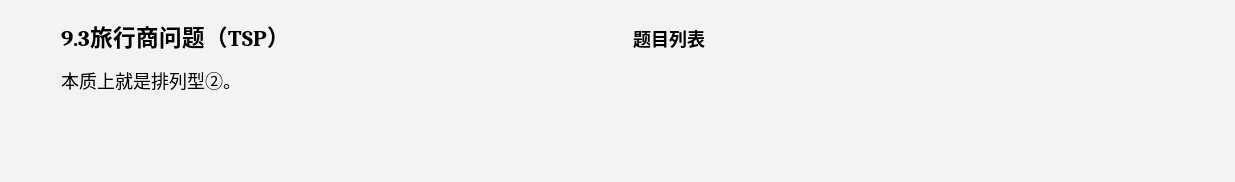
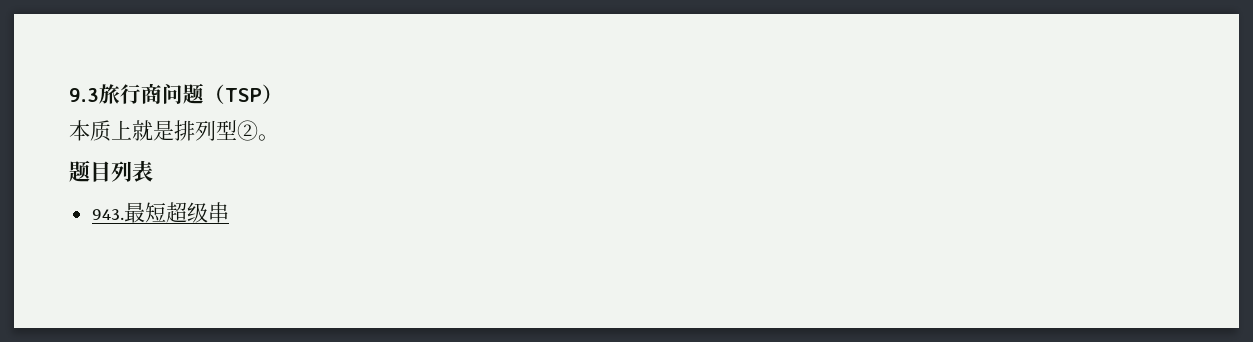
(705, 39) none -> [92,202,230,223] // 943.最短超级串

